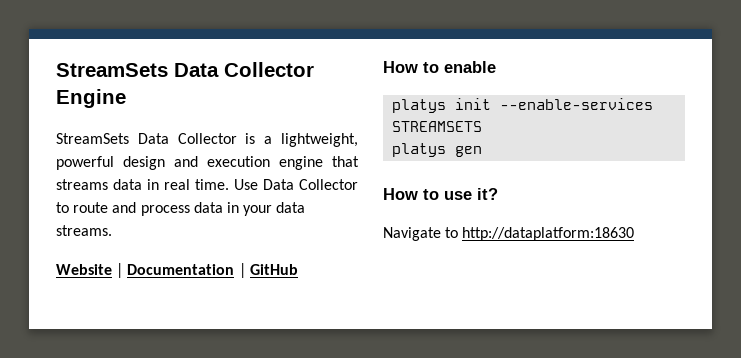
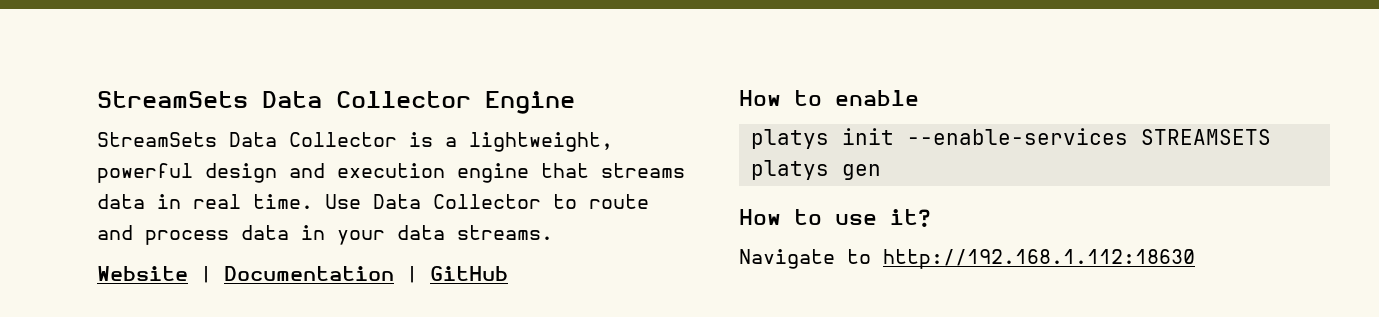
[462,227,635,241] http://dataplatform:18630 -> [883,249,1195,269] http://192.168.1.112:18630

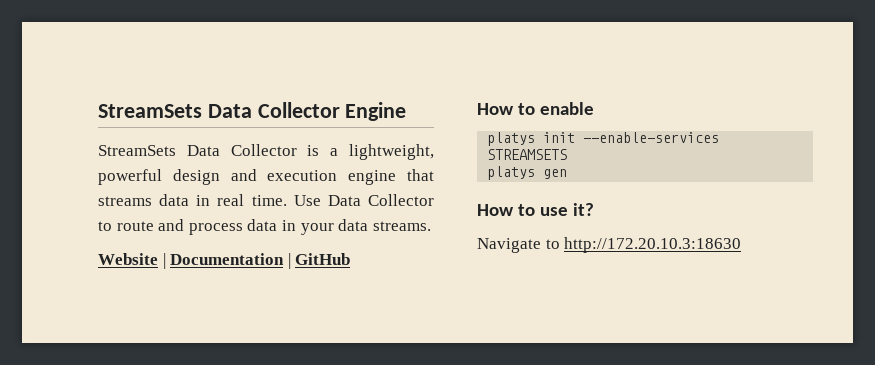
[883,249,1195,269] http://192.168.1.112:18630 -> [564,237,742,253] http://172.20.10.3:18630

